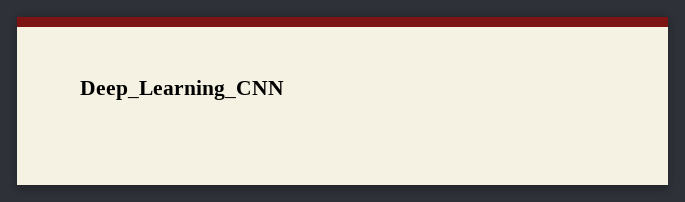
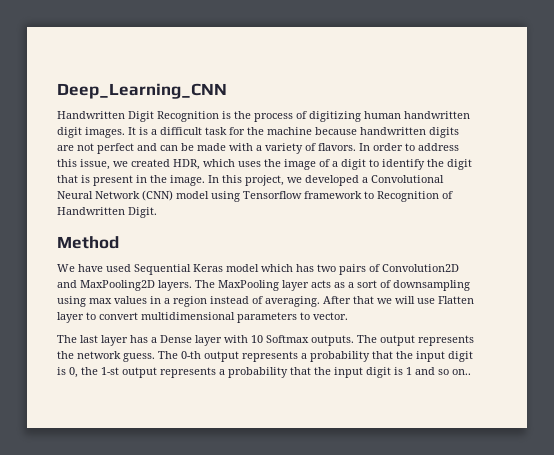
(284, 90) none -> [57,111,470,122] [57,127,459,138] [57,143,459,154] [57,159,472,170] [57,175,444,186] [57,190,453,202] [57,207,157,218] [57,236,119,249] [57,264,459,275] [57,280,470,291] [57,296,474,307] [57,312,348,323] [57,335,474,346] [57,351,473,362] [57,367,471,378] // Handwritten Digit Recognition is the process of digitizing human handwritten digit images. It is a difficult task for the machine because handwritten digits are not perfect and can be made with a variety of flavors. In order to address this issue, we created HDR, which uses the image of a digit to identify the digit that is present in the image. In this project, we developed a Convolutional Neural Network (CNN) model using Tensorflow framework to Recognition of Handwritten Digit. // Method // We have used Sequential Keras model which has two pairs of Convolution2D and MaxPooling2D layers. The MaxPooling layer acts as a sort of downsampling using max values in a region instead of averaging. After that we will use Flatten layer to convert multidimensional parameters to vector. // The last layer has a Dense layer with 10 Softmax outputs. The output represents the network guess. The 0-th output represents a probability that the input digit is 0, the 1-st output represents a probability that the input digit is 1 and so on..

